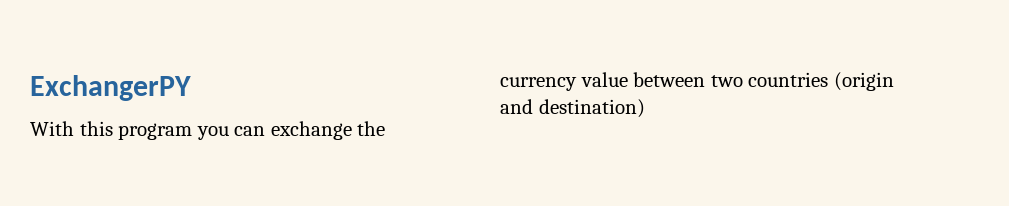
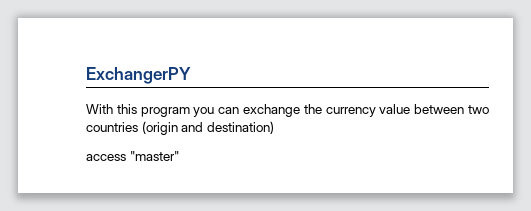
(645, 108) none -> [86,151,179,161] // access "master"

